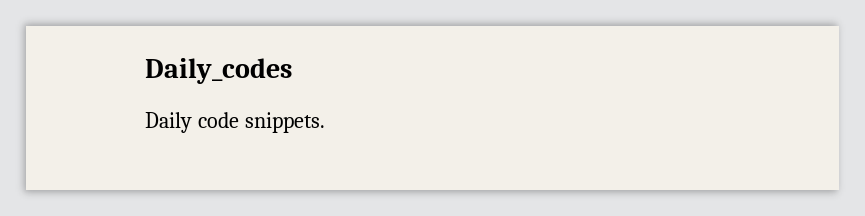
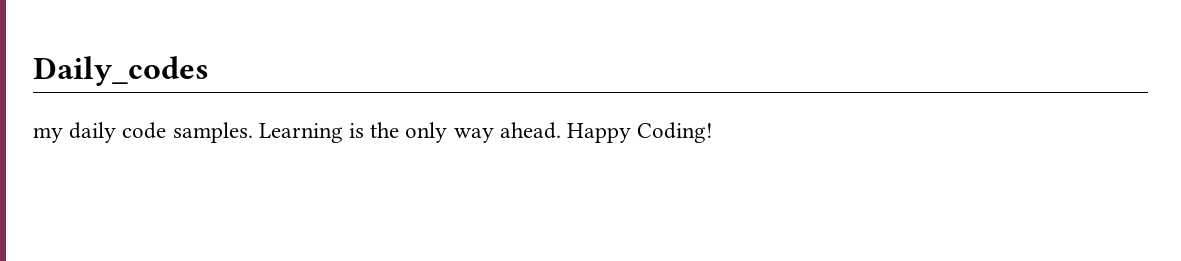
[145,112,325,133] Daily code snippets. -> [33,122,714,143] my daily code samples. Learning is the only way ahead. Happy Coding!

